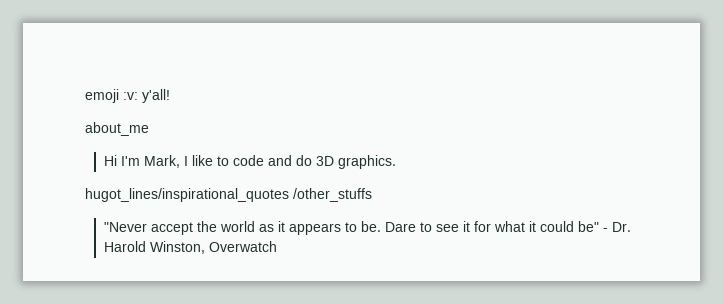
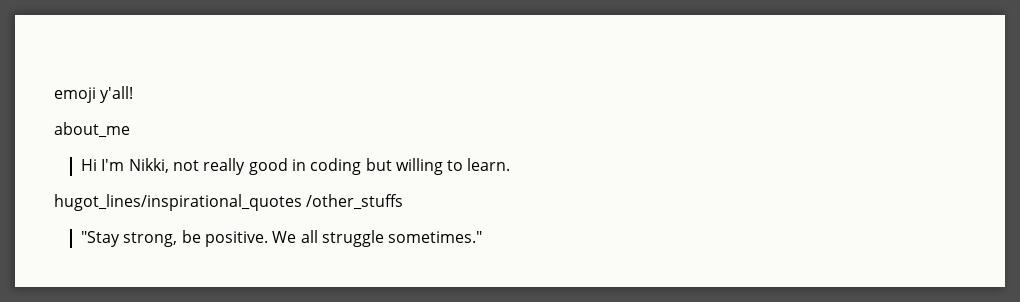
[123,92,138,100] :v: -> (96, 95) none
[143,155,396,169] [85,188,372,202] [103,221,631,235] [103,241,277,254] Mark, I like to code and do 3D graphics. // hugot_lines/inspirational_quotes /other_stuffs // "Never accept the world as it appears to be. Dare to see it for what it could be" - Dr. Harold Winston, Overwatch -> [128,158,511,175] [54,194,404,211] [80,230,483,247] Nikki, not really good in coding but willing to learn. // hugot_lines/inspirational_quotes /other_stuffs // "Stay strong, be positive. We all struggle sometimes."

